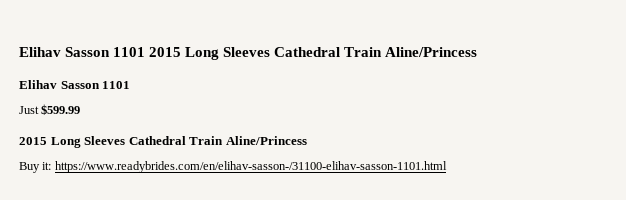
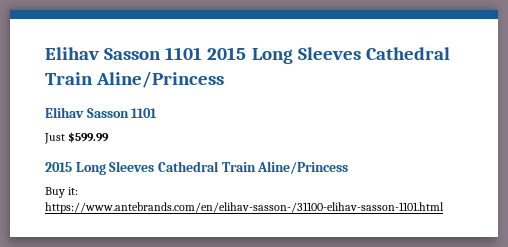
[54,161,447,173] https://www.readybrides.com/en/elihav-sasson-/31100-elihav-sasson-1101.html -> [45,202,444,214] https://www.antebrands.com/en/elihav-sasson-/31100-elihav-sasson-1101.html

